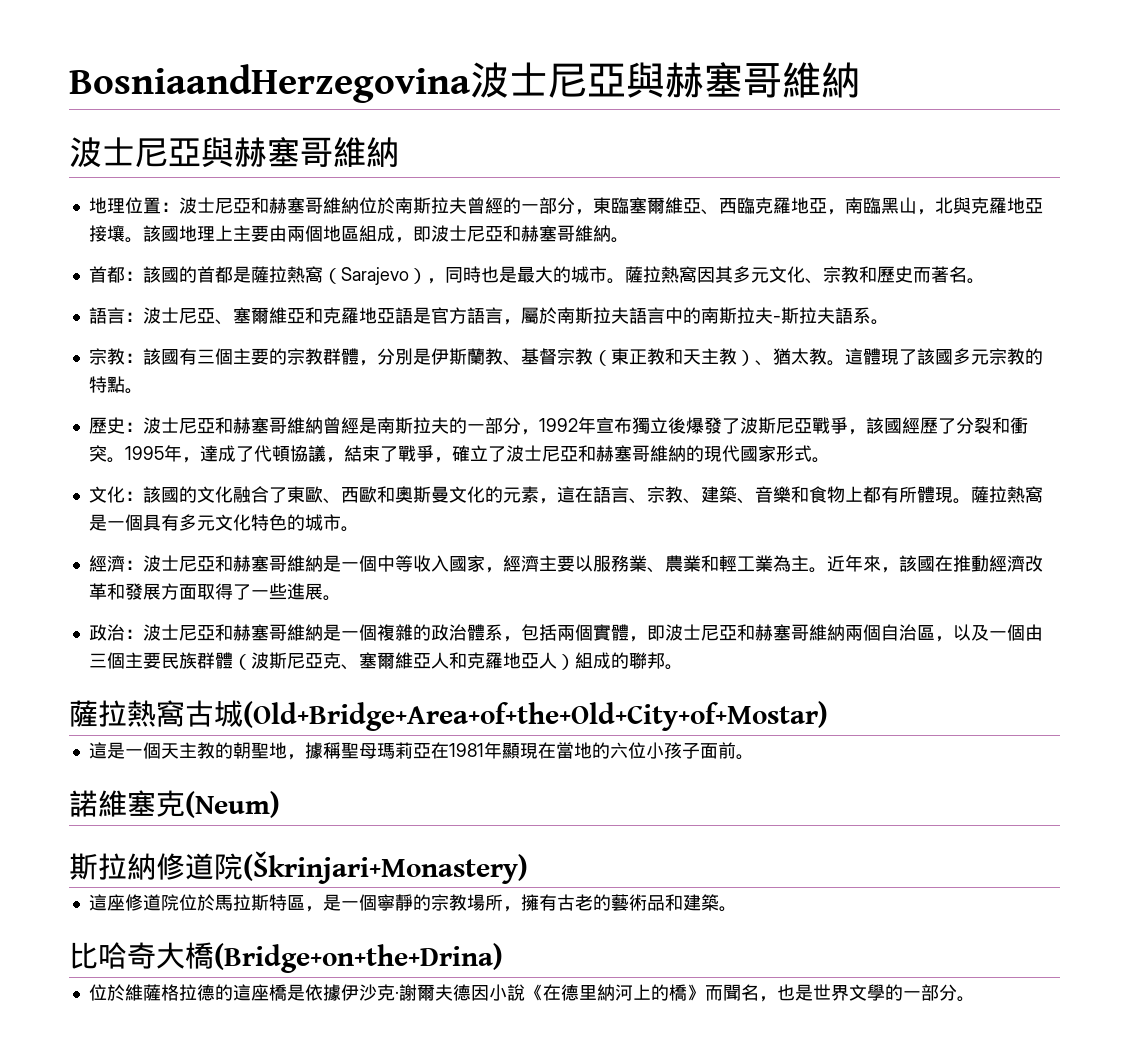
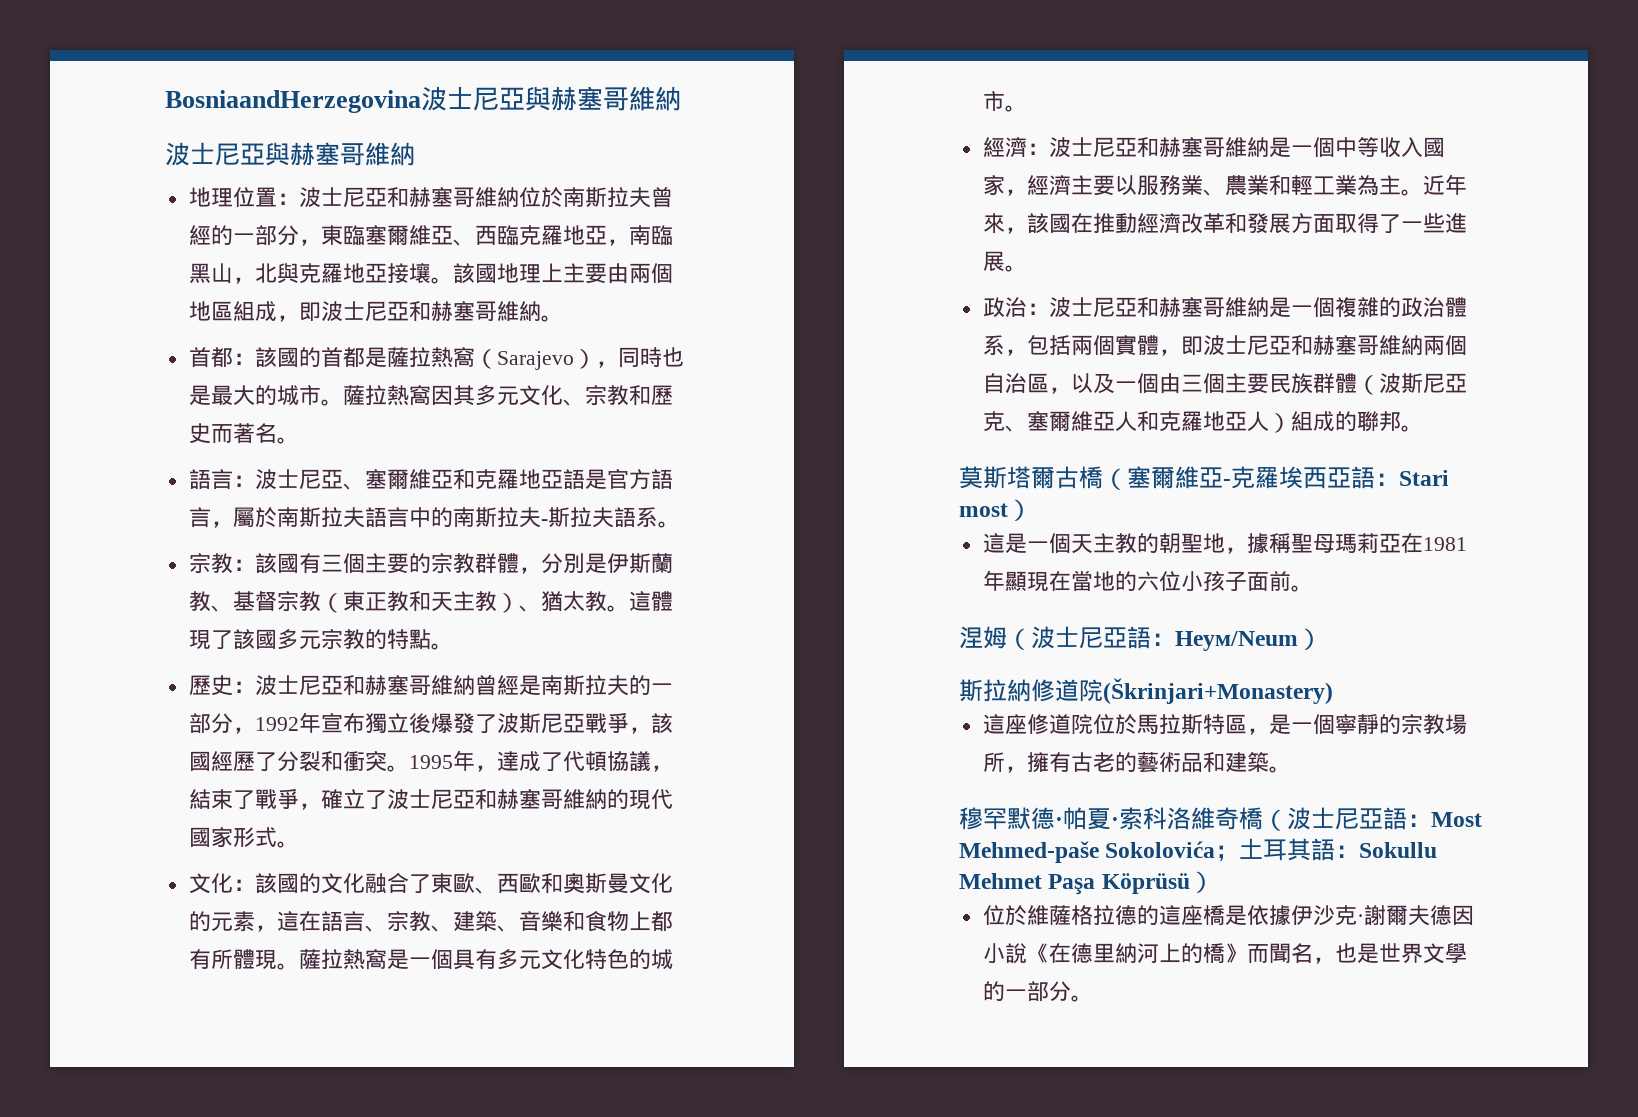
[69,700,828,731] 薩拉熱窩古城(Old+Bridge+Area+of+the+Old+City+of+Mostar) -> [959,466,1449,490] [959,499,1032,521] 莫斯塔爾古橋（塞爾維亞-克羅埃西亞語：Stari most）
[69,790,280,818] 諾維塞克(Neum) -> [959,626,1322,651] 涅姆（波士尼亞語：Неум/Neum）
[69,942,503,973] 比哈奇大橋(Bridge+on+the+Drina) -> [959,807,1482,831] [959,838,1438,863] [959,871,1214,895] 穆罕默德·帕夏·索科洛維奇橋（波士尼亞語：Most Mehmed-paše Sokolovića；土耳其語：Sokullu Mehmet Paşa Köprüsü）

